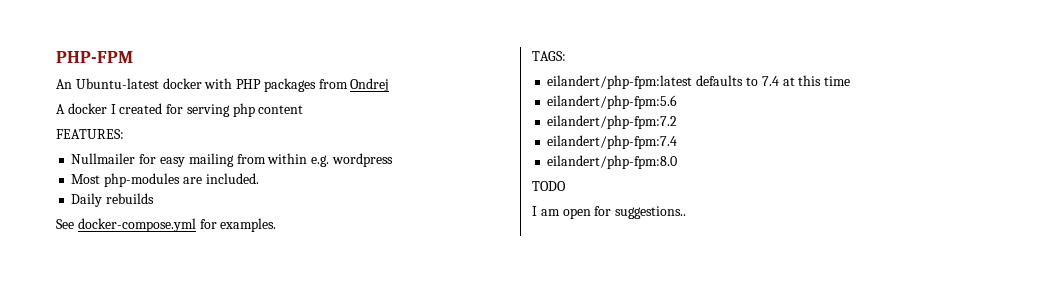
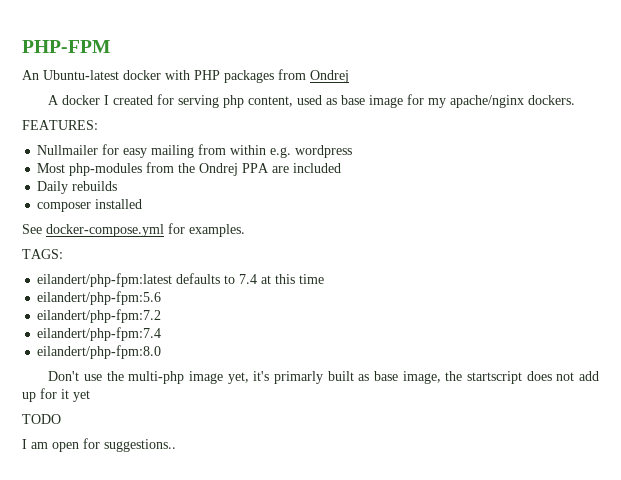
[258,105,304,114] content -> [248,94,576,108] content, used as base image for my apache/nginx dockers.
[182,173,259,184] are included. -> [146,162,342,176] from the Ondrej PPA are included
(155, 198) none -> [37,199,143,212] // composer installed
(678, 162) none -> [48,371,600,384] [22,388,90,402] // Don't use the multi-php image yet, it's primarly built as base image, the startscript does not add up for it yet

